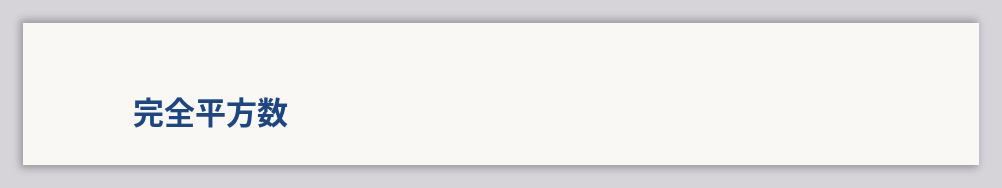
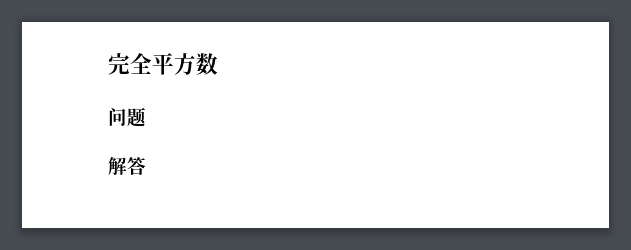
(288, 112) none -> [108,107,146,127] [108,157,146,175] // 问题 // 解答

